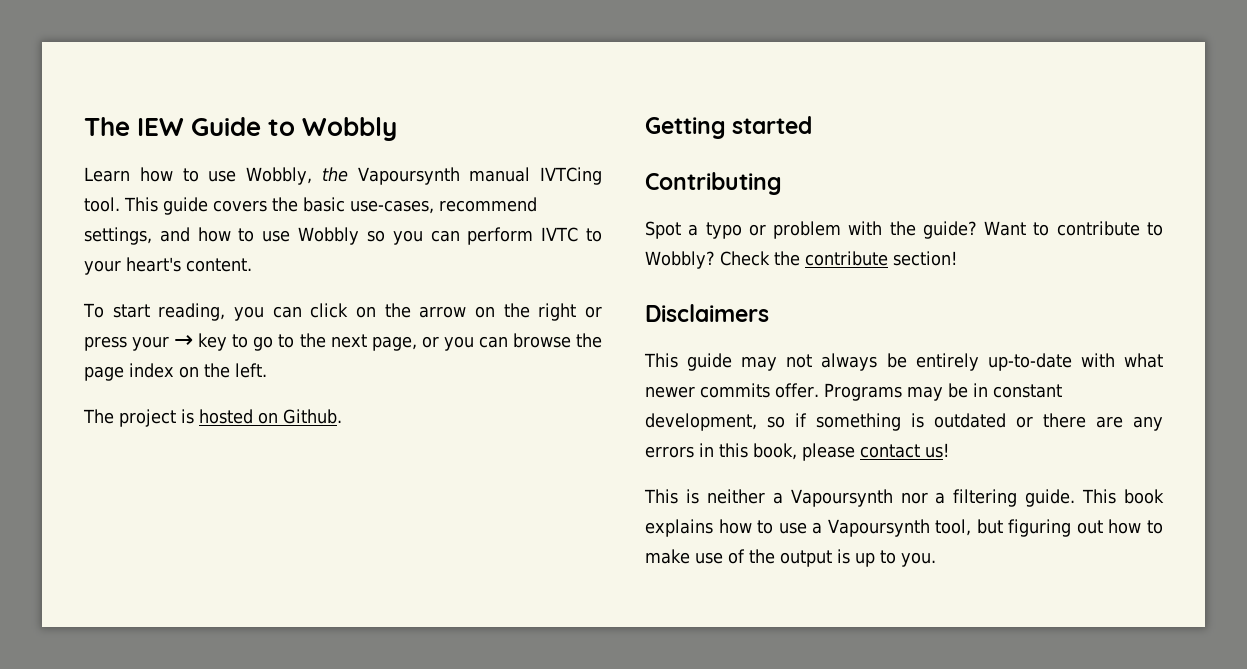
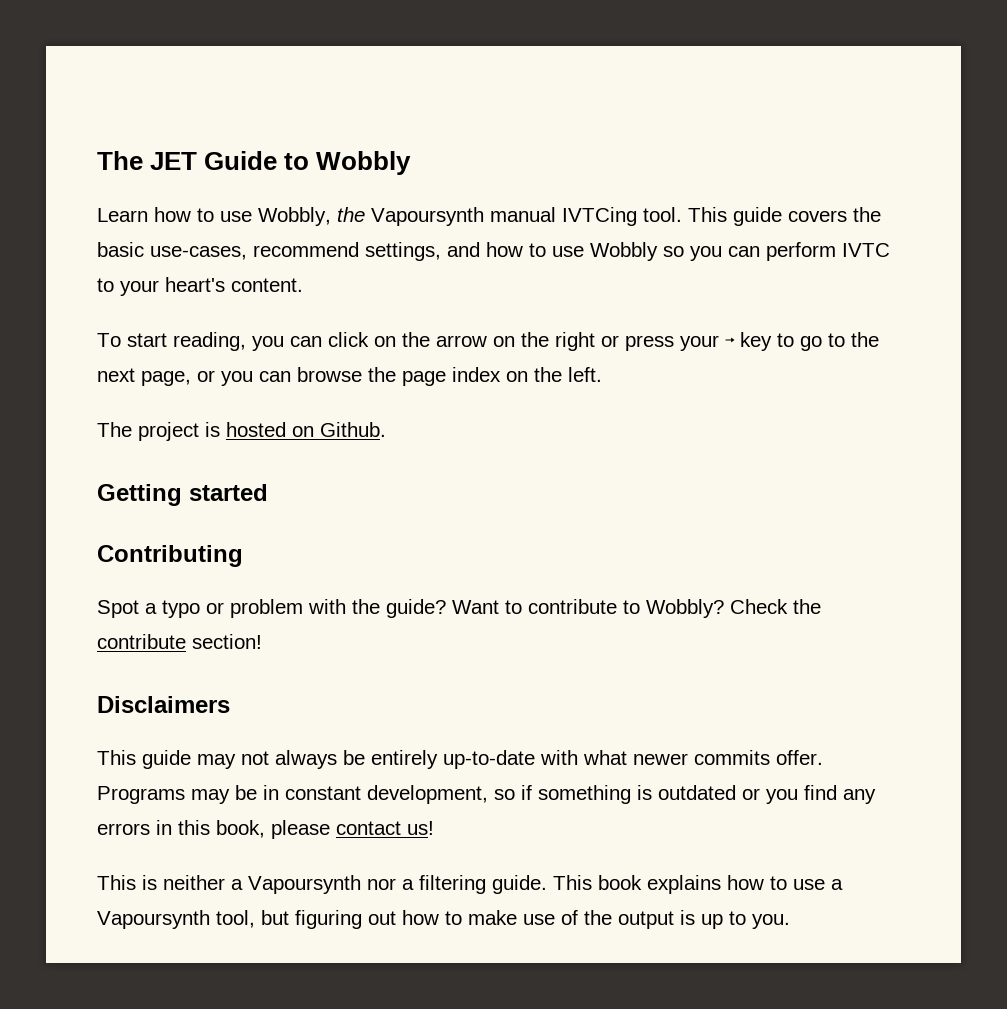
[84,117,185,136] The IEW -> [97,151,198,170] The JET
[1043,413,1123,428] there are -> [766,785,837,804] you find

